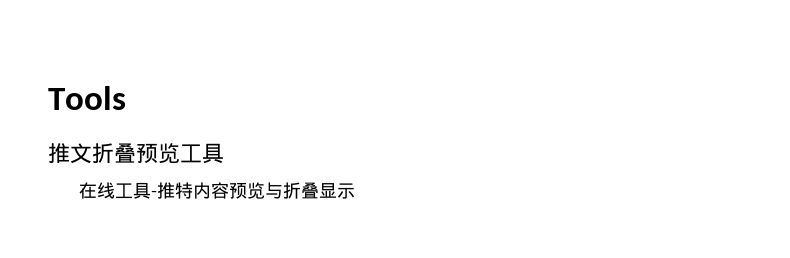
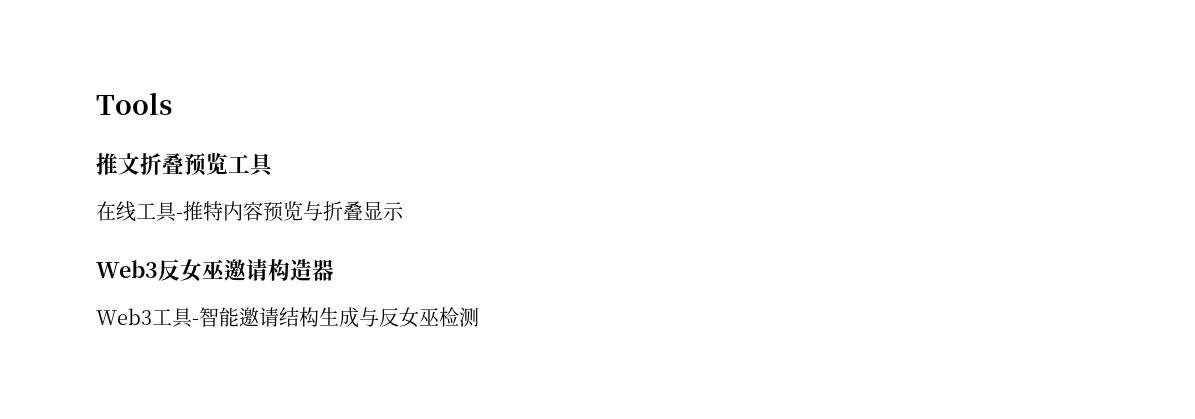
(356, 191) none -> [96,259,334,282] [96,307,479,328] // Web3反女巫邀请构造器 // Web3工具-智能邀请结构生成与反女巫检测

